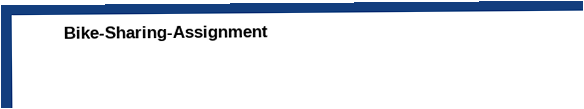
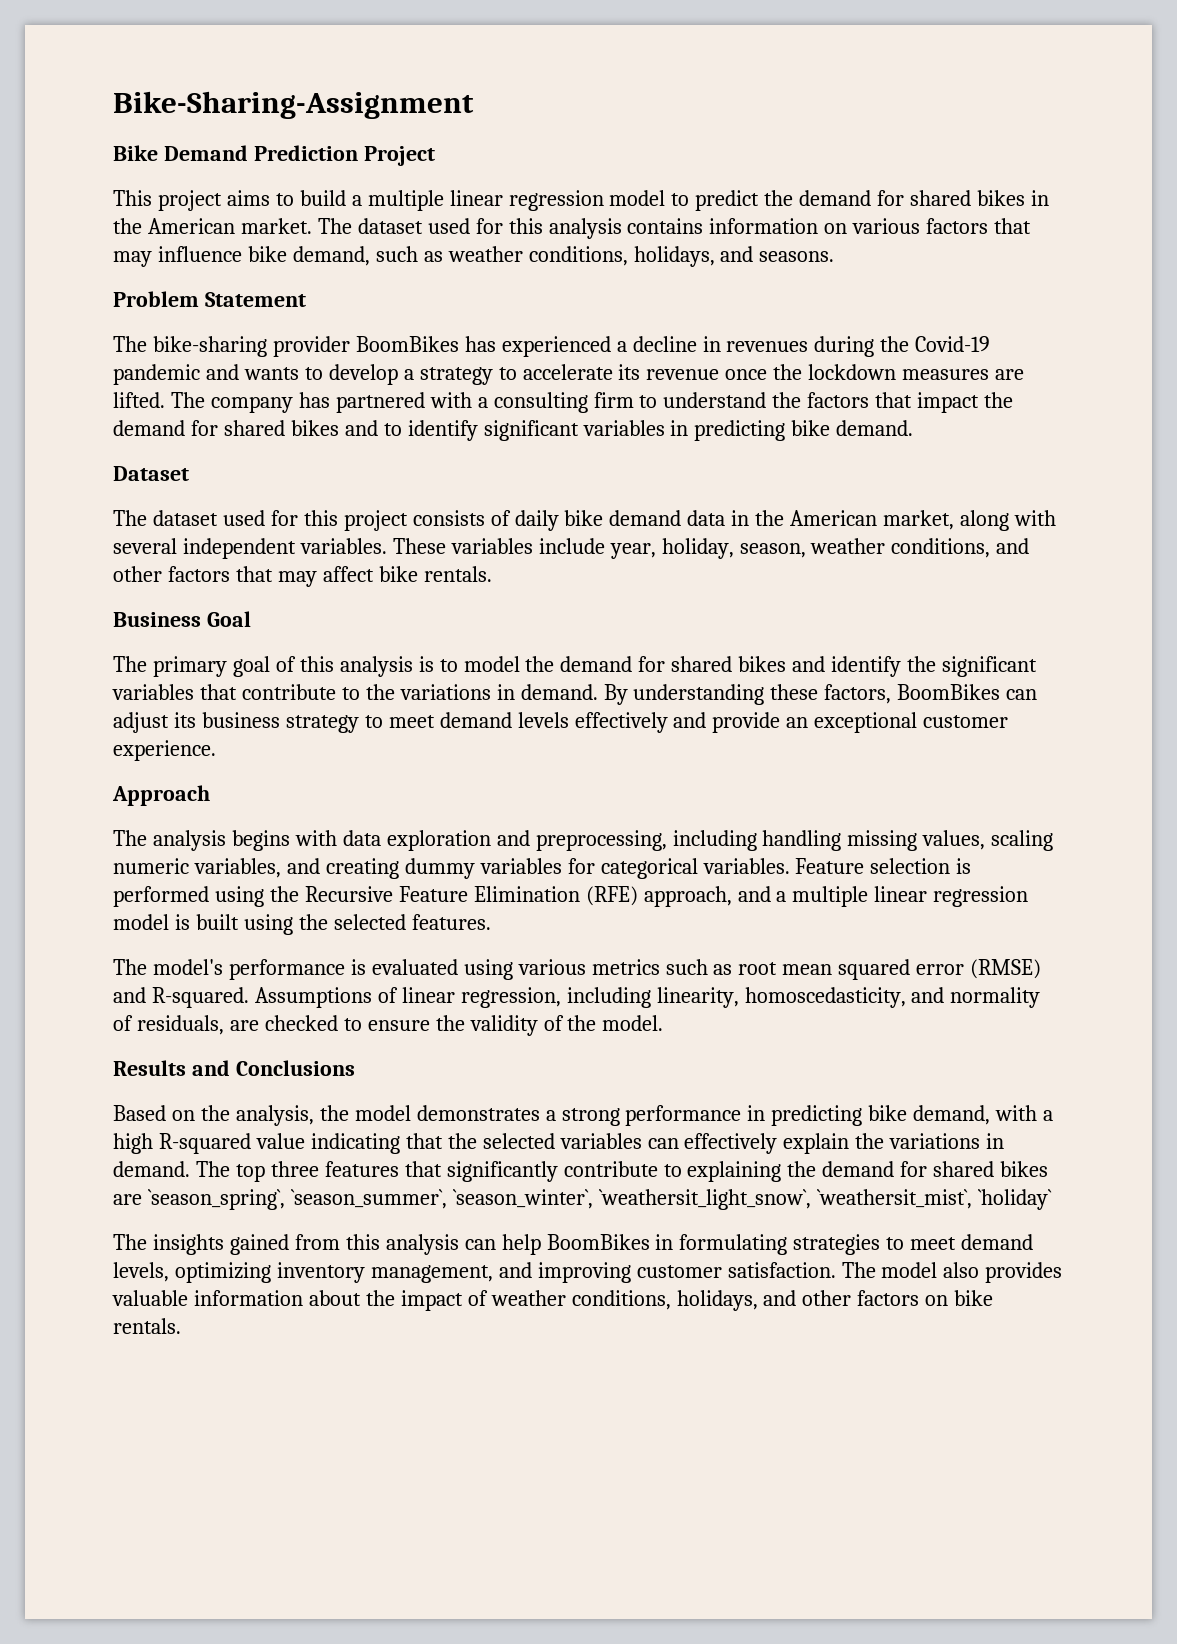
(268, 33) none -> [113,145,435,166] [113,190,1049,211] [113,218,1032,239] [113,246,835,267] [113,291,306,307] [113,336,991,357] [113,364,1025,385] [113,392,1014,413] [113,420,914,441] [113,466,189,481] [113,510,1056,531] [113,538,1030,559] [113,566,492,587] [113,611,251,627] [113,656,1037,677] [112,684,1038,705] [113,712,1009,733] [113,740,216,761] [112,785,210,806] [113,830,1054,851] [113,858,972,879] [113,886,1029,907] [113,914,491,935] [113,959,1042,980] [113,987,1041,1008] [113,1015,664,1036] [113,1060,355,1076] [113,1105,1054,1126] [113,1133,1005,1154] [113,1161,1049,1182] [113,1189,1052,1210] [113,1234,1034,1255] [113,1262,1063,1283] [112,1290,994,1311] [113,1318,181,1334] // Bike Demand Prediction Project // This project aims to build a multiple linear regression model to predict the demand for shared bikes in the American market. The dataset used for this analysis contains information on various factors that may influence bike demand, such as weather conditions, holidays, and seasons. // Problem Statement // The bike-sharing provider BoomBikes has experienced a decline in revenues during the Covid-19 pandemic and wants to develop a strategy to accelerate its revenue once the lockdown measures are lifted. The company has partnered with a consulting firm to understand the factors that impact the demand for shared bikes and to identify significant variables in predicting bike demand. // Dataset // The dataset used for this project consists of daily bike demand data in the American market, along with several independent variables. These variables include year, holiday, season, weather conditions, and other factors that may affect bike rentals. // Business Goal // The primary goal of this analysis is to model the demand for shared bikes and identify the significant variables that contribute to the variations in demand. By understanding these factors, BoomBikes can adjust its business strategy to meet demand levels effectively and provide an exceptional customer experience. // Approach // The analysis begins with data exploration and preprocessing, including handling missing values, scaling numeric variables, and creating dummy variables for categorical variables. Feature selection is performed using the Recursive Feature Elimination (RFE) approach, and a multiple linear regression model is built using the selected features. // The model's performance is evaluated using various metrics such as root mean squared error (RMSE) and R-squared. Assumptions of linear regression, including linearity, homoscedasticity, and normality of residuals, are checked to ensure the validity of the model. // Results and Conclusions // Based on the analysis, the model demonstrates a strong performance in predicting bike demand, with a high R-squared value indicating that the selected variables can effectively explain the variations in demand. The top three features that significantly contribute to explaining the demand for shared bikes are `season_spring`, `season_summer`, `season_winter`, `weathersit_light_snow`, `weathersit_mist`, `holiday` // The insights gained from this analysis can help BoomBikes in formulating strategies to meet demand levels, optimizing inventory management, and improving customer satisfaction. The model also provides valuable information about the impact of weather conditions, holidays, and other factors on bike rentals.

